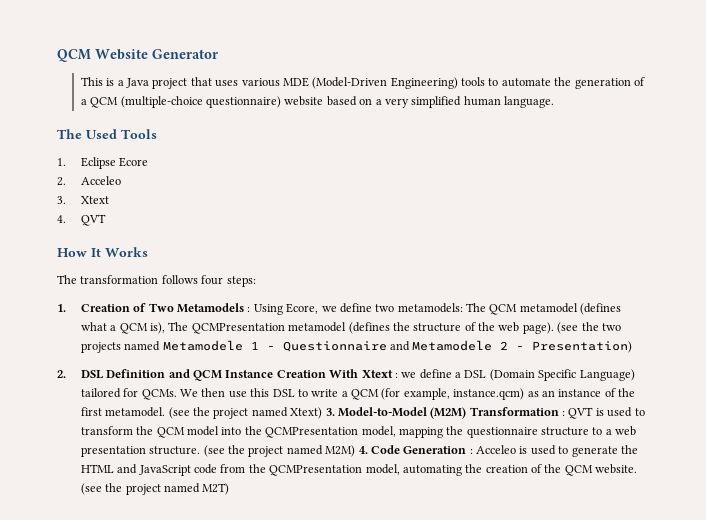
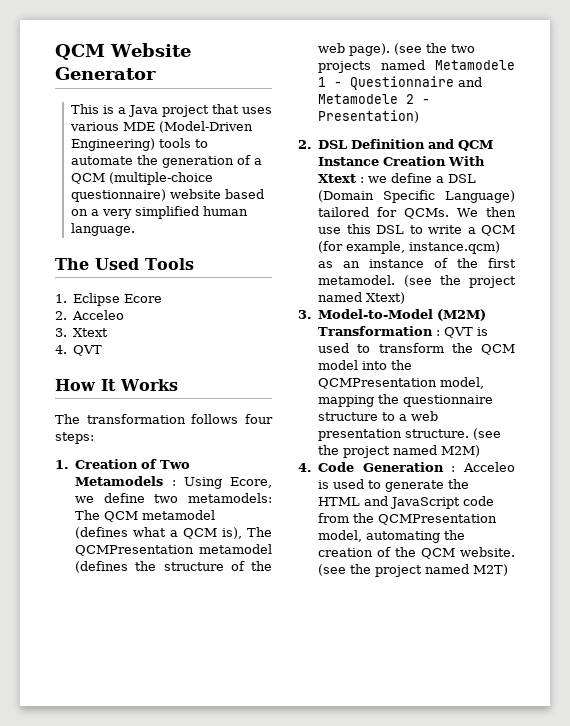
(323, 413) none -> (406, 298) //
(356, 451) none -> (481, 451) //

